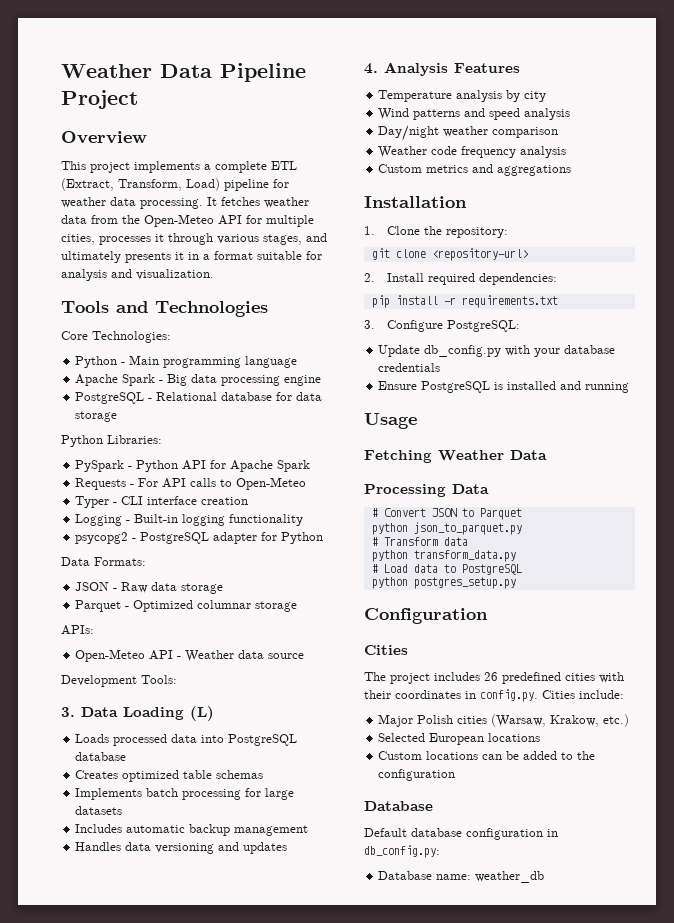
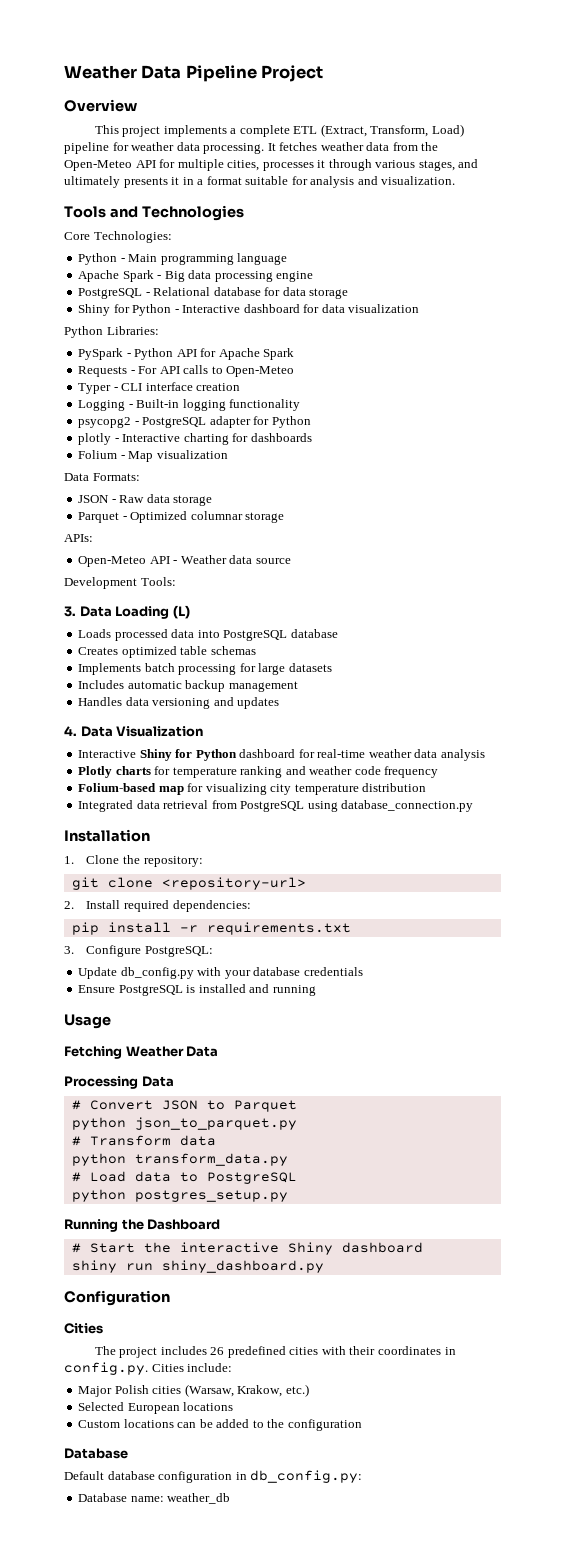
(118, 416) none -> [78,304,420,316] // Shiny for Python - Interactive dashboard for data visualization
(324, 538) none -> [78,433,312,445] [78,450,228,462] // plotly - Interactive charting for dashboards // Folium - Map visualization
[384,62,520,76] [378,90,547,102] [378,108,571,120] [378,125,559,141] [378,146,567,158] [378,164,572,176] Analysis Features // Temperature analysis by city // Wind patterns and speed analysis // Day/night weather comparison // Weather code frequency analysis // Custom metrics and aggregations -> [80,726,204,737] [78,749,485,761] [78,766,439,778] [78,783,427,795] [78,800,474,812] Data Visualization // Interactive Shiny for Python dashboard for real-time weather data analysis // Plotly charts for temperature ranking and weather code frequency // Folium-based map for visualizing city temperature distribution // Integrated data retrieval from PostgreSQL using database_connection.py
(516, 583) none -> [64,1219,221,1232] [71,1242,423,1255] [71,1260,324,1273] // Running the Dashboard // # Start the interactive Shiny dashboard // shiny run shiny_dashboard.py

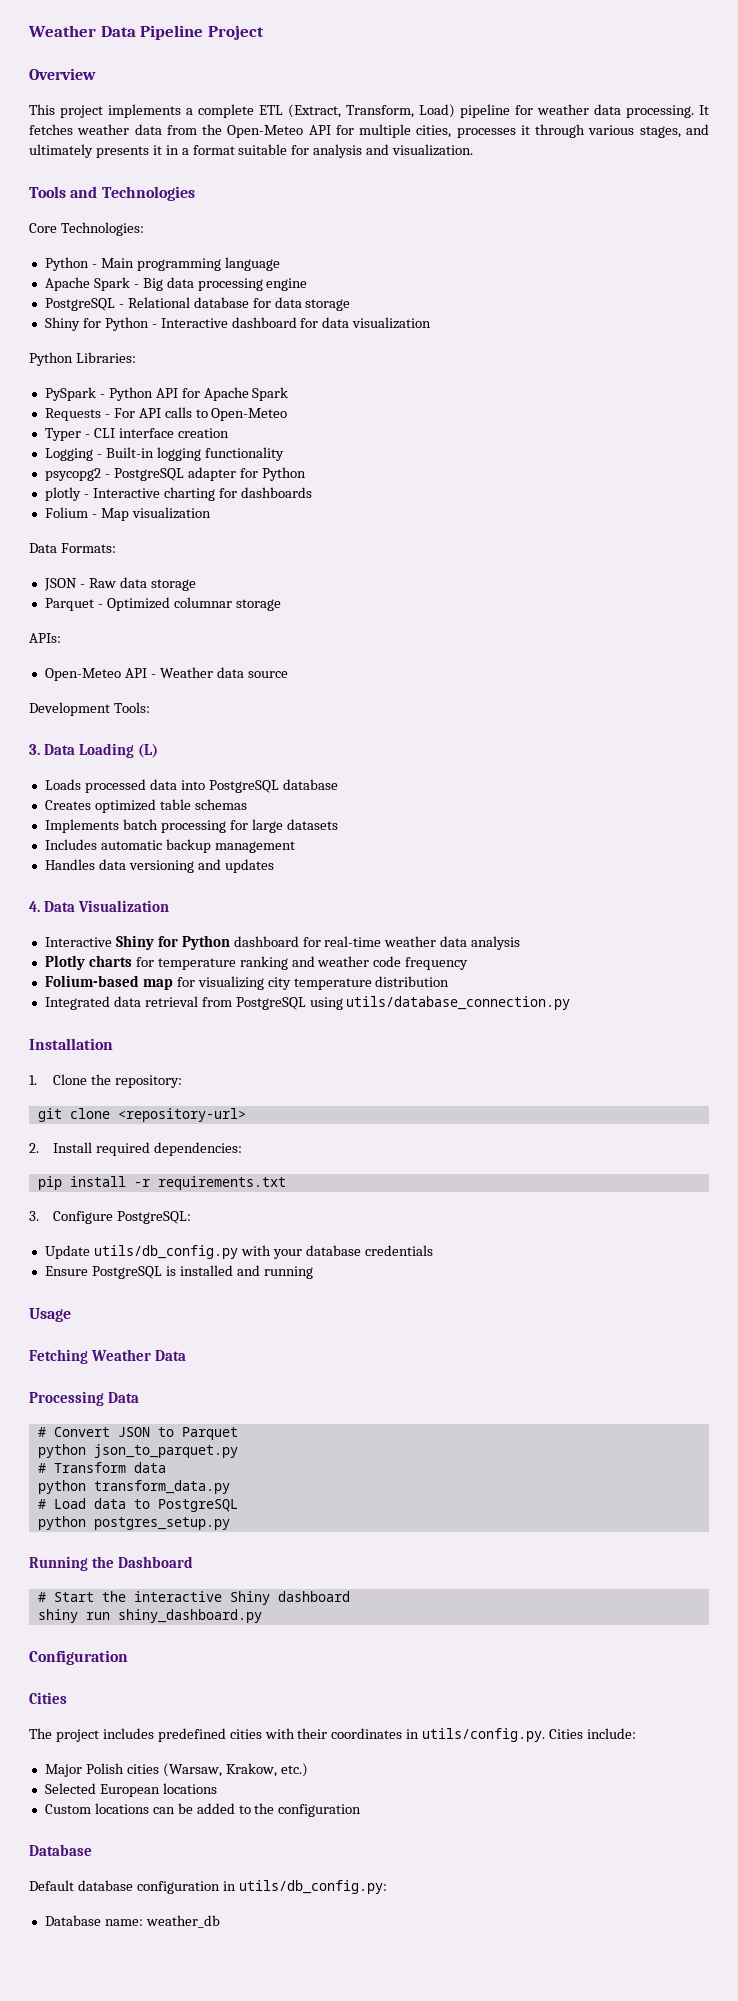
[341,800,474,812] database_connection.py -> [346,996,571,1010] utils/database_connection.py
[120,967,194,979] db_config.py -> [93,1245,238,1259] utils/db_config.py
[210,1347,225,1355] 26 -> (154, 1733) none
[64,1362,148,1375] config.py. -> [422,1728,546,1742] utils/config.py.
[250,1470,363,1483] db_config.py: -> [238,1880,387,1894] utils/db_config.py:

